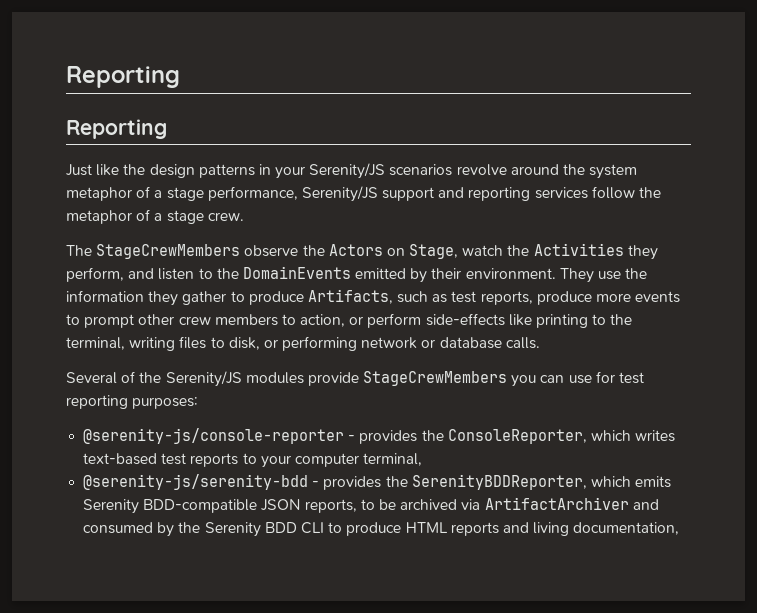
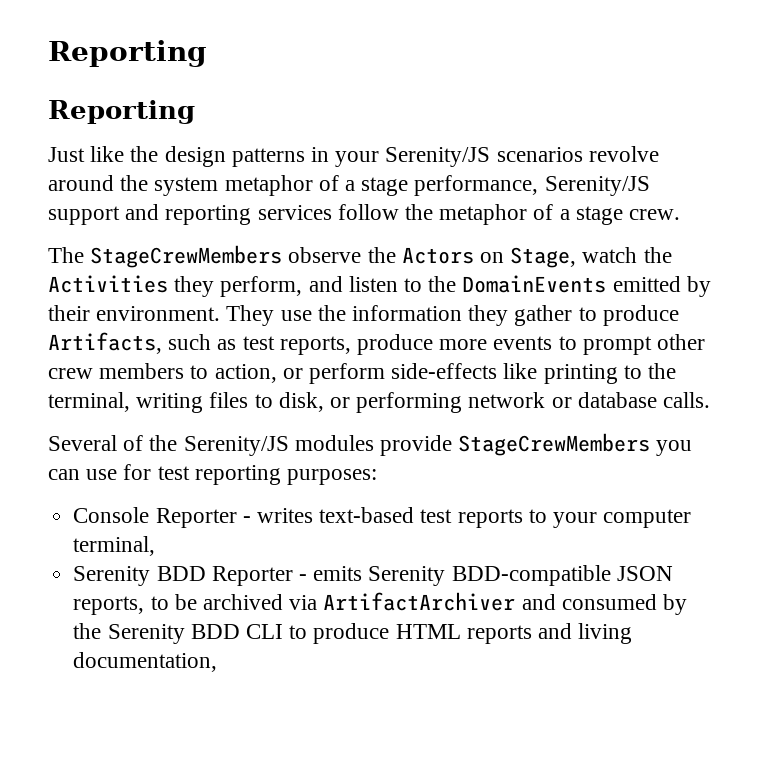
[83,428,631,444] @serenity-js/console-reporter - provides the ConsoleReporter, which -> [73,507,251,528] Console Reporter -
[83,474,631,490] @serenity-js/serenity-bdd - provides the SerenityBDDReporter, which -> [73,566,307,586] Serenity BDD Reporter -

